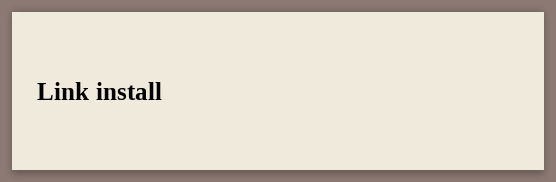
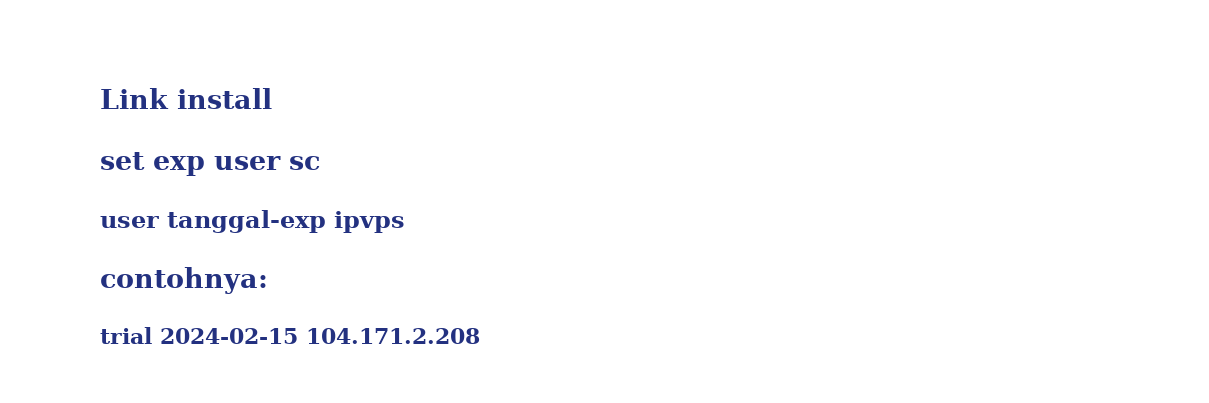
(162, 91) none -> [100,152,320,176] [100,210,405,233] [100,267,268,294] [100,327,480,344] // set exp user sc // user tanggal-exp ipvps // contohnya: // trial 2024-02-15 104.171.2.208

